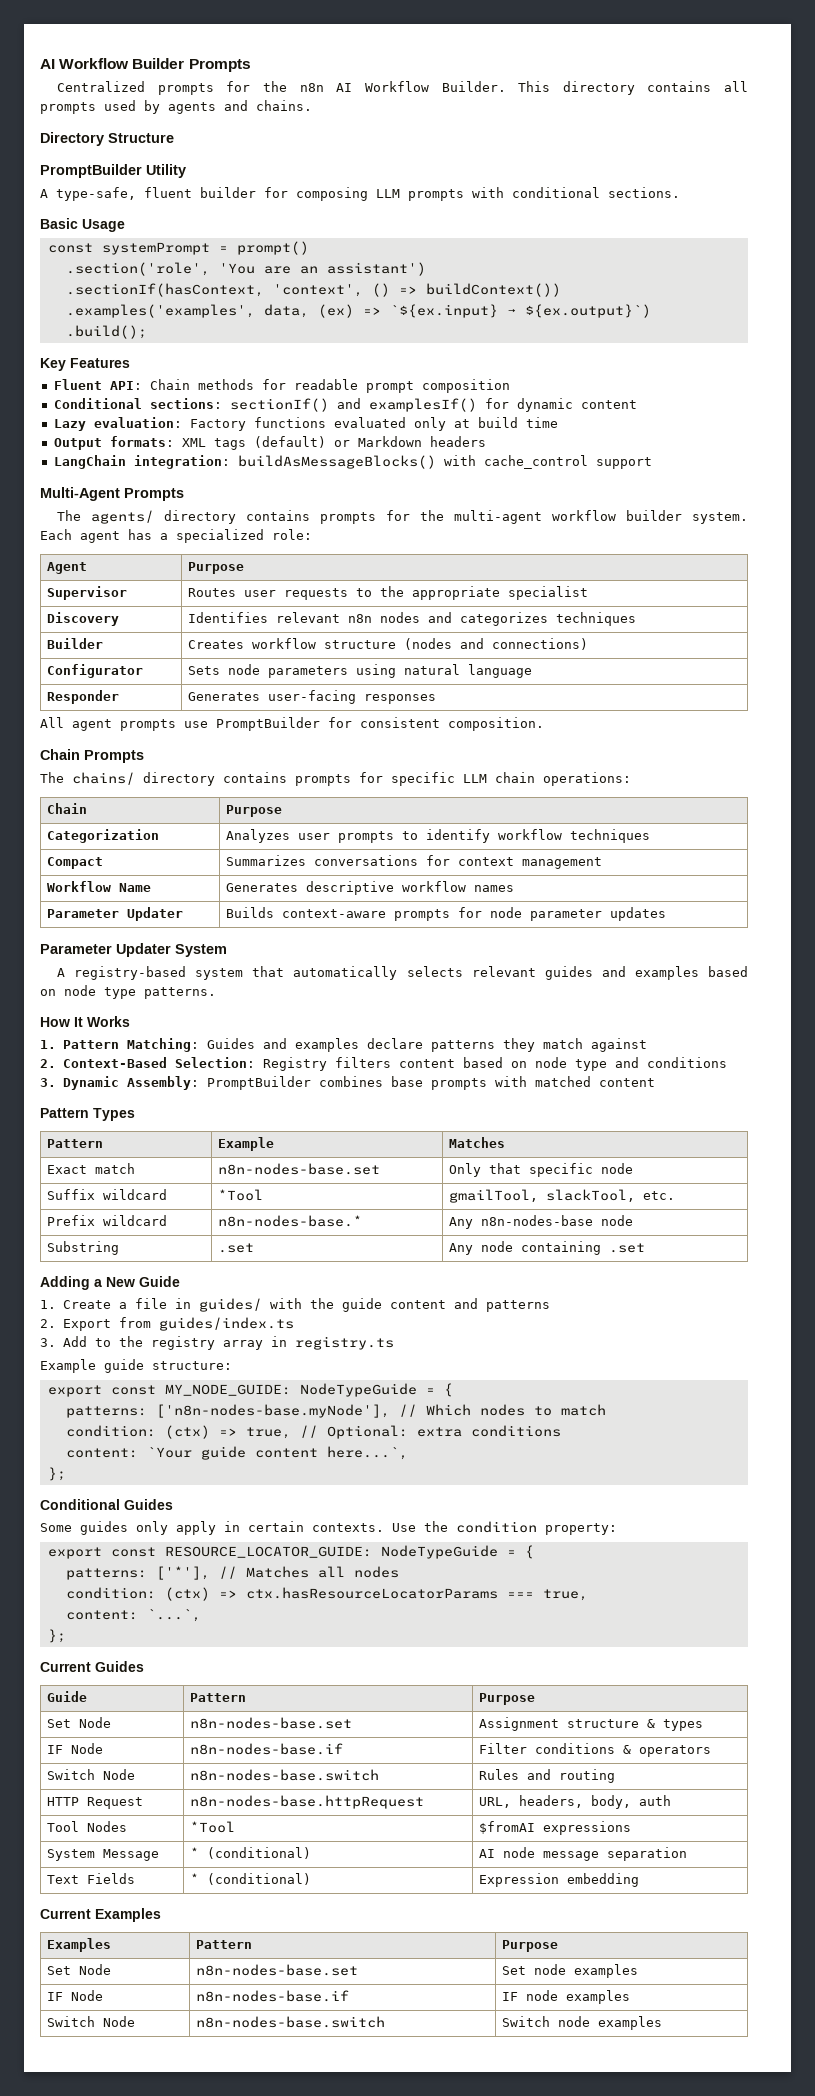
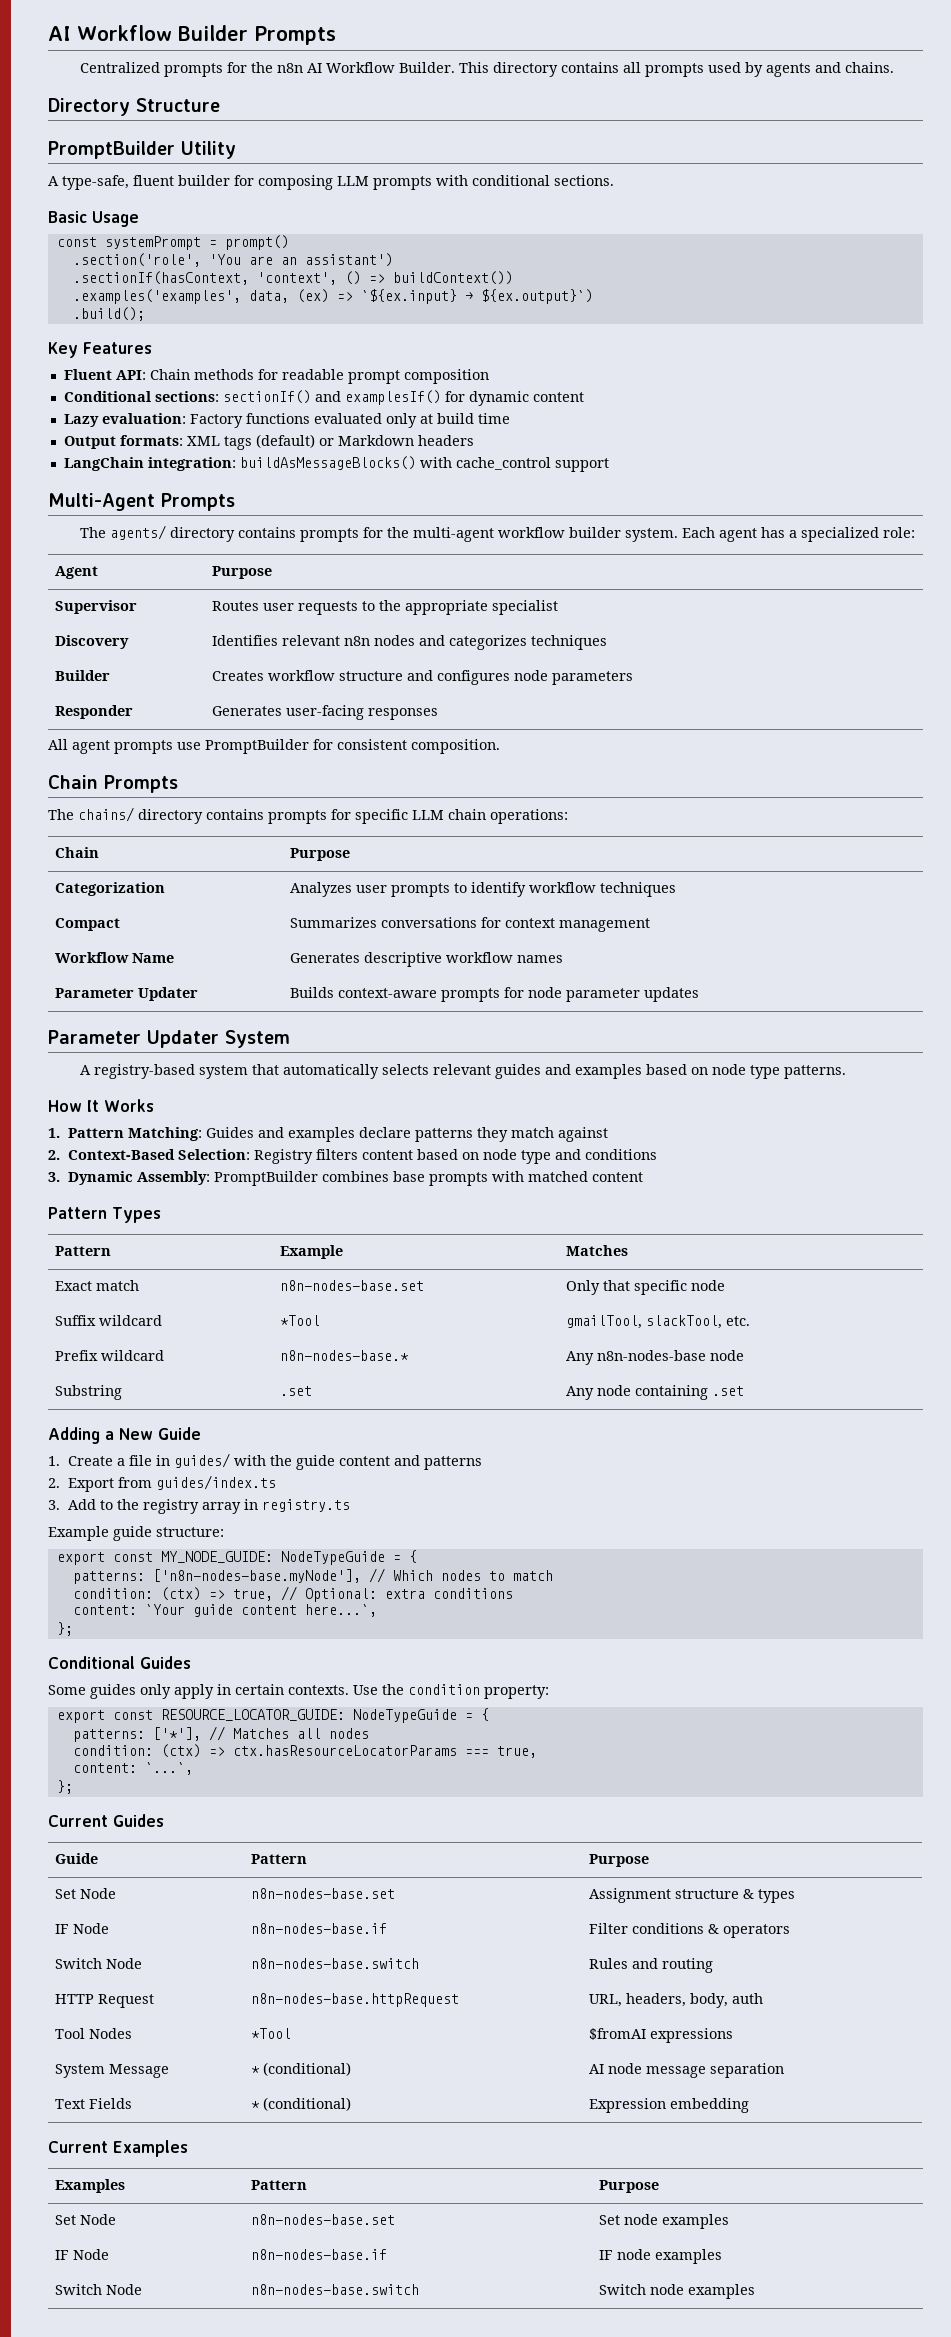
[403,638,588,650] [46,664,143,678] [187,666,220,675] (nodes and connections) // Configurator | Sets -> [406,670,510,685] and configures
[355,664,532,678] using natural language -> (633, 678) none

